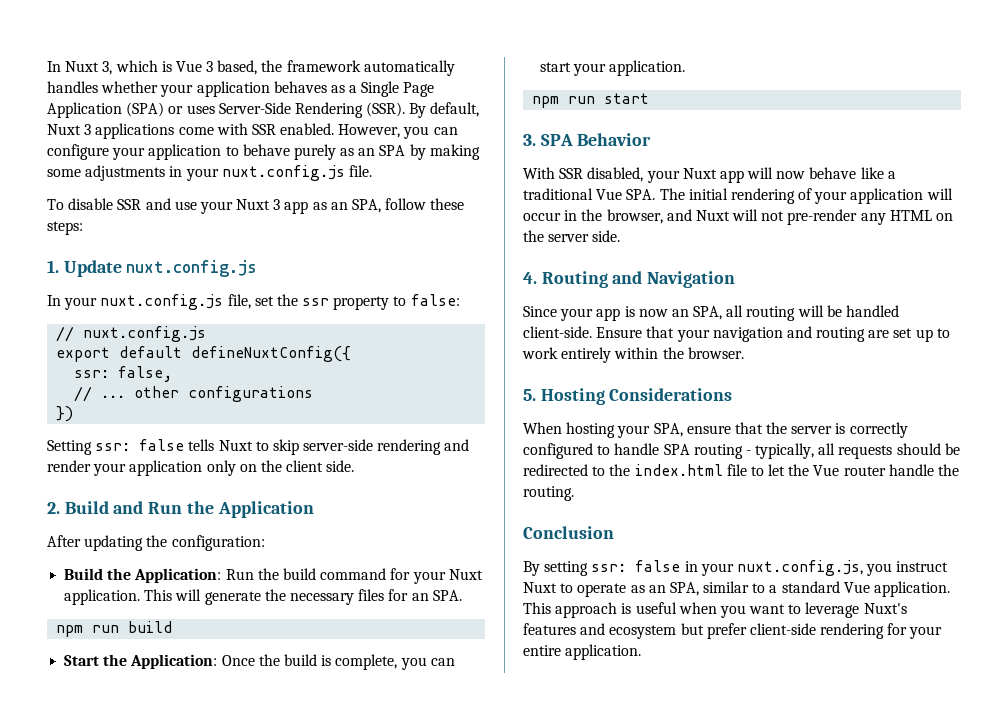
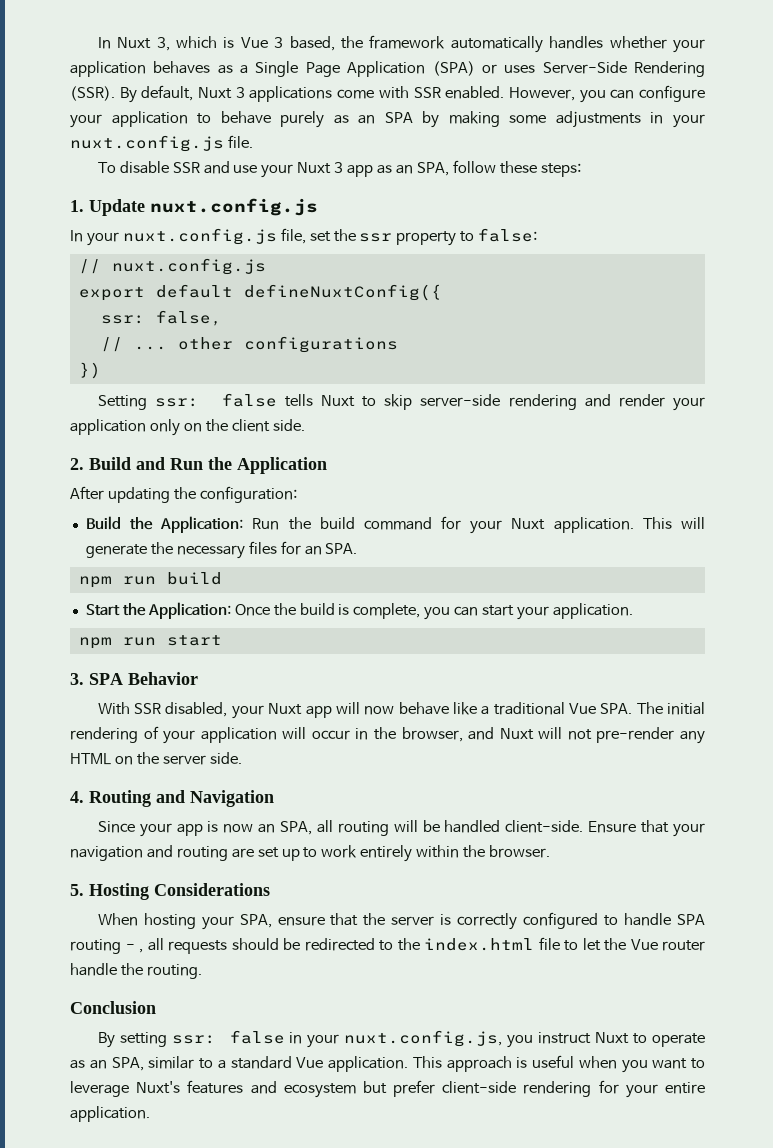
[755,443,815,459] typically, -> [139,949,143,953] ,

